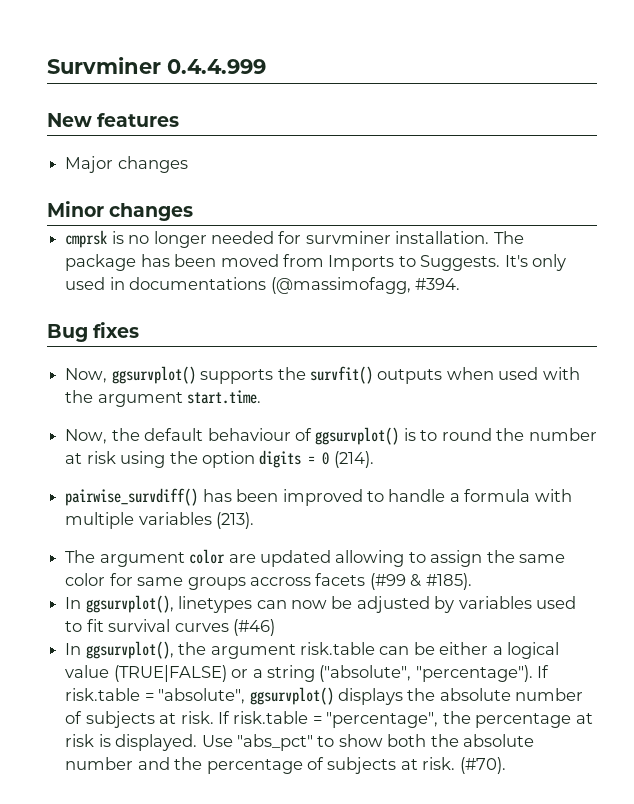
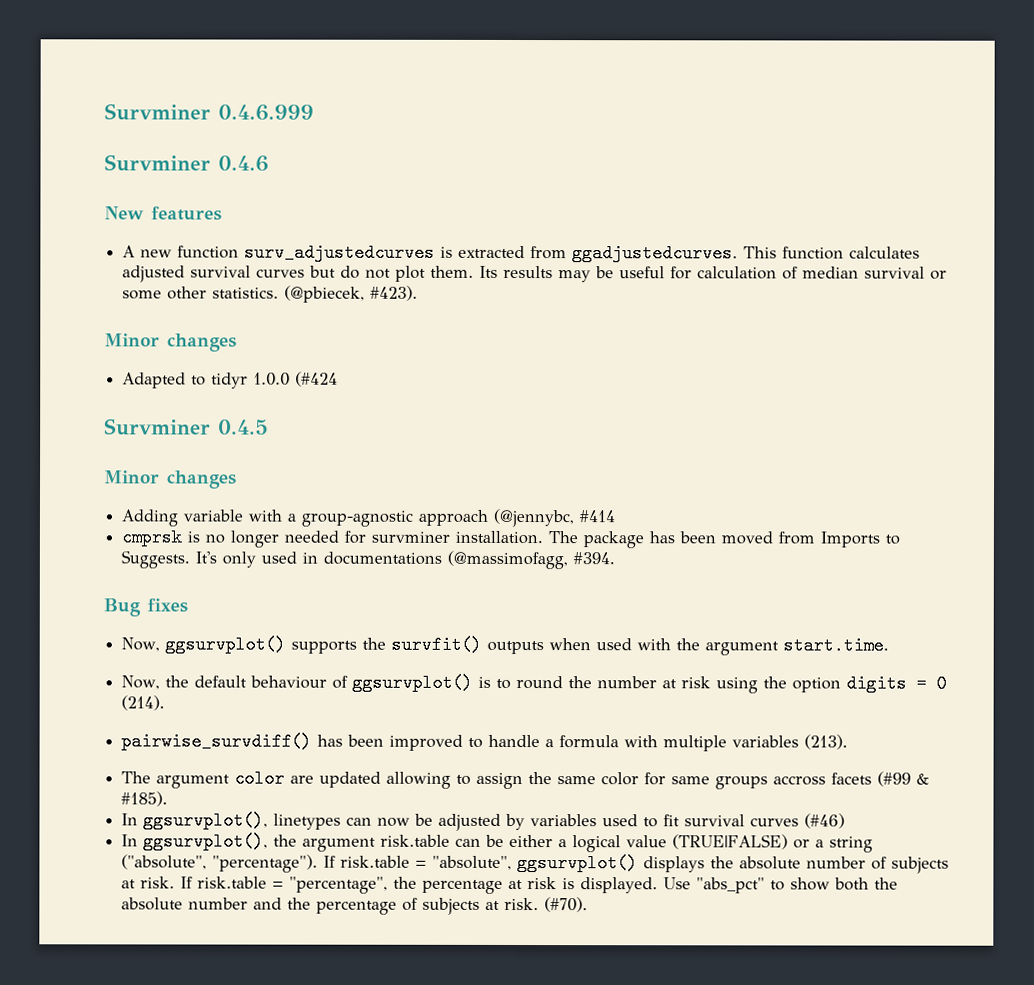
[47,57,266,74] Survminer 0.4.4.999 -> [104,103,314,121] [104,154,269,172] Survminer 0.4.6.999 // Survminer 0.4.6
[65,156,188,173] [47,201,194,221] Major changes // Minor changes -> [122,243,921,263] [122,265,948,283] [122,285,419,303] [104,333,237,352] [122,371,339,389] [104,418,269,436] [104,470,237,489] [121,508,616,528] A new function surv_adjustedcurves is extracted from ggadjustedcurves. This function calculates adjusted survival curves but do not plot them. Its results may be useful for calculation of median survival or some other statistics. (@pbiecek, #423). // Minor changes // Adapted to tidyr 1.0.0 (#424 // Survminer 0.4.5 // Minor changes // Adding variable with a group-agnostic approach (@jennybc, #414

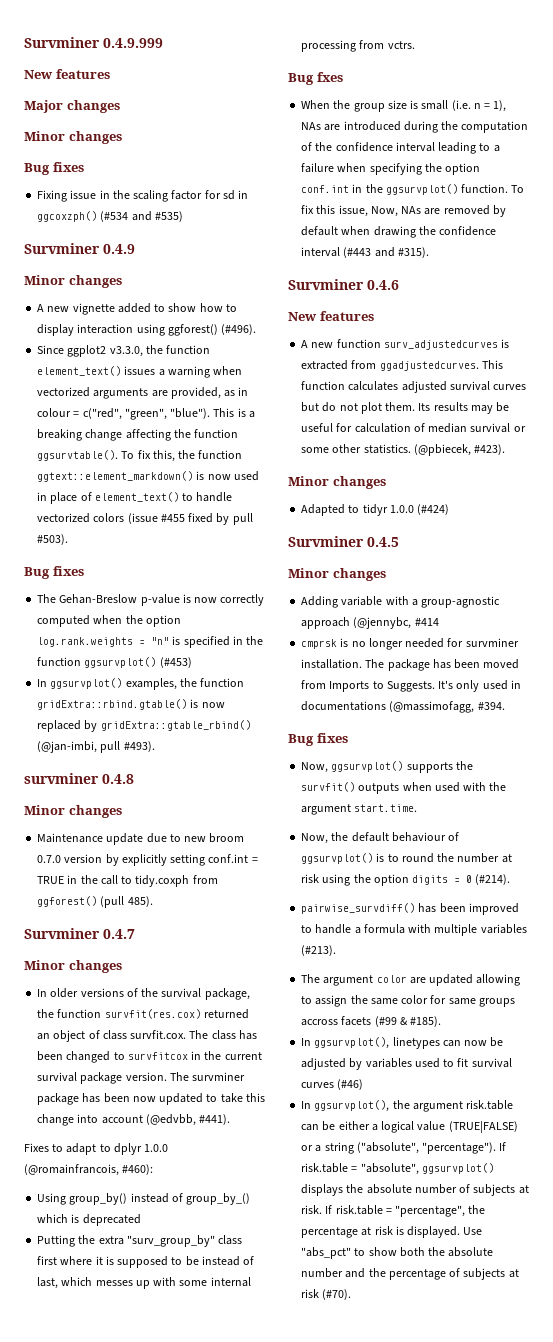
[104,103,314,121] Survminer 0.4.6.999 -> [24,37,163,48] [24,69,110,79] [24,100,120,113] [24,131,122,144] [24,162,84,175] [37,190,249,202] [37,211,183,222] [24,243,135,254] [24,275,122,288] [37,303,237,315] [37,324,257,336] [37,345,211,357] [37,366,243,378] [37,387,249,399] [37,408,255,420] [37,429,239,441] [37,450,243,462] [37,471,259,482] [37,492,233,504] [37,513,253,525] [37,534,69,545] [24,566,84,579] [37,594,265,606] [37,615,181,627] [37,636,264,648] [37,657,192,668] [37,678,245,690] [37,699,225,710] [37,720,251,732] [37,741,155,753] [24,773,134,784] [24,805,122,818] [37,833,245,845] [37,854,258,866] [37,875,218,887] [37,896,153,908] [24,928,135,939] [24,960,122,973] [37,988,250,1000] [37,1009,249,1019] [37,1030,257,1042] [37,1051,262,1063] [37,1072,246,1084] [37,1093,265,1105] [37,1114,231,1126] [24,1143,169,1155] [24,1164,154,1176] [37,1193,251,1205] [37,1214,141,1226] [37,1235,243,1247] [37,1256,255,1268] [37,1277,251,1289] [301,40,415,52] [288,72,343,85] [301,100,507,112] [301,121,529,133] [301,142,500,154] [301,163,481,175] [301,184,525,195] [301,205,506,217] [301,226,497,238] [301,247,429,258] Survminer 0.4.9.999 // New features // Major changes // Minor changes // Bug fixes // Fixing issue in the scaling factor for sd in ggcoxzph() (#534 and #535) // Survminer 0.4.9 // Minor changes // A new vignette added to show how to display interaction using ggforest() (#496). // Since ggplot2 v3.3.0, the function element_text() issues a warning when vectorized arguments are provided, as in colour = c("red", "green", "blue"). This is a breaking change affecting the function ggsurvtable(). To fix this, the function ggtext::element_markdown() is now used in place of element_text() to handle vectorized colors (issue #455 fixed by pull #503). // Bug fixes // The Gehan-Breslow p-value is now correctly computed when the option log.rank.weights = "n" is specified in the function ggsurvplot() (#453) // In ggsurvplot() examples, the function gridExtra::rbind.gtable() is now replaced by gridExtra::gtable_rbind() (@jan-imbi, pull #493). // survminer 0.4.8 // Minor changes // Maintenance update due to new broom 0.7.0 version by explicitly setting conf.int = TRUE in the call to tidy.coxph from ggforest() (pull 485). // Survminer 0.4.7 // Minor changes // In older versions of the survival package, the function survfit(res.cox) returned an object of class survfit.cox. The class has been changed to survfitcox in the current survival package version. The survminer package has been now updated to take this change into account (@edvbb, #441). // Fixes to adapt to dplyr 1.0.0 (@romainfrancois, #460): // Using group_by() instead of group_by_() which is deprecated // Putting the extra "surv_group_by" class first where it is supposed to be instead of last, which messes up with some internal processing from vctrs. // Bug fxes // When the group size is small (i.e. n = 1), NAs are introduced during the computation of the confidence interval leading to a failure when specifying the option conf.int in the ggsurvplot() function. To fix this issue, Now, NAs are removed by default when drawing the confidence interval (#443 and #315).
[295,371,339,387] (#424 -> [417,504,450,515] (#424)
[121,695,166,711] (214). -> [475,874,511,885] (#214).
[804,734,849,750] (213). -> [301,945,337,956] (#213).
[504,897,540,911] risk. -> [301,1289,320,1298] risk

